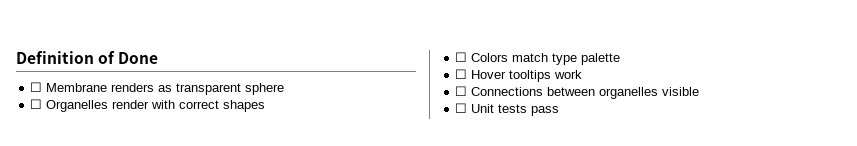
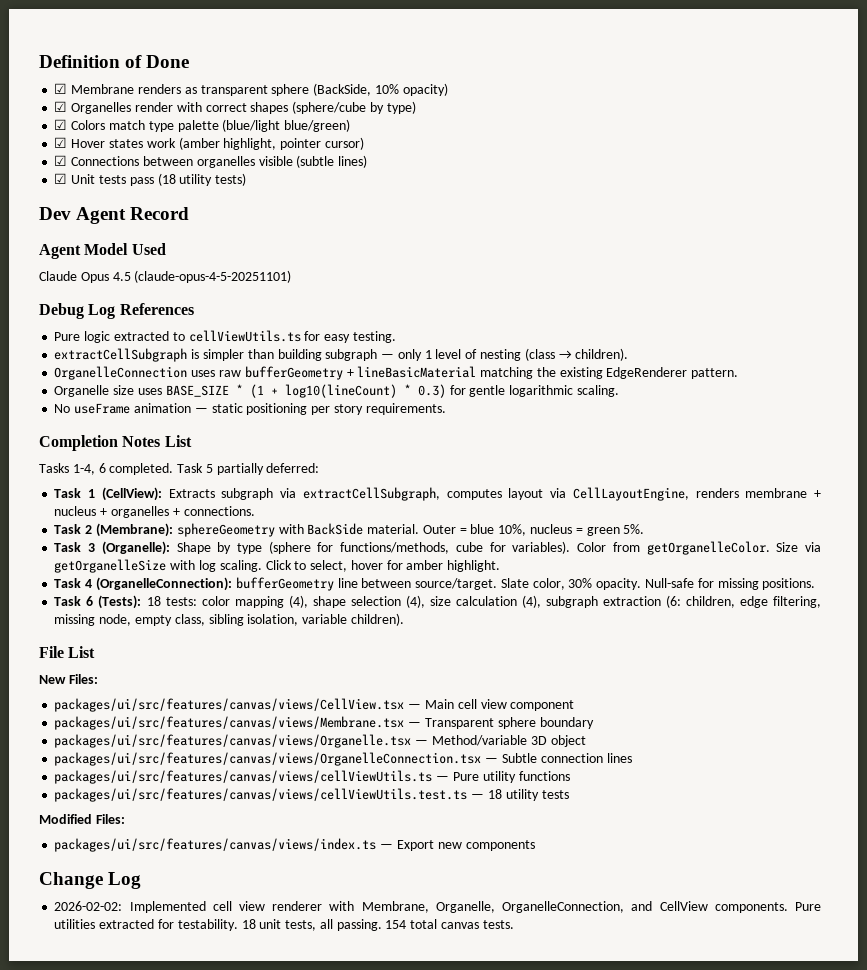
[30,82,43,92] ☐ -> [54,83,68,94] ☑
[30,99,43,109] // ☐ -> [313,83,448,96] [54,101,68,112] (BackSide, 10% opacity) // ☑
[455,52,468,62] // ☐ -> [292,101,416,114] [54,119,68,130] (sphere/cube by type) // ☑
[455,69,583,82] [455,86,700,99] [455,103,560,116] // ☐ Hover tooltips work // ☐ Connections between organelles visible // ☐ Unit tests pass -> [222,119,351,132] [54,137,364,150] [54,155,368,168] [54,173,247,186] [39,207,190,224] [39,243,166,259] [39,270,292,283] [39,303,194,319] [54,330,396,343] [54,348,629,362] [54,366,739,380] [54,384,619,398] [54,403,446,415] [39,435,192,451] [39,463,320,475] [54,487,822,501] [54,506,255,518] [54,523,645,537] [54,541,822,555] [54,559,501,573] [54,577,816,591] [54,595,821,609] [54,613,404,626] [39,646,96,658] [39,674,98,684] [54,698,575,712] [54,716,594,730] [54,734,586,748] [54,752,632,766] [54,770,570,784] [54,788,569,802] [39,814,125,824] [54,838,535,852] [39,872,142,889] [54,901,821,913] [54,919,514,931] (blue/light blue/green) // ☑ Hover states work (amber highlight, pointer cursor) // ☑ Connections between organelles visible (subtle lines) // ☑ Unit tests pass (18 utility tests) // Dev Agent Record // Agent Model Used // Claude Opus 4.5 (claude-opus-4-5-20251101) // Debug Log References // Pure logic extracted to cellViewUtils.ts for easy testing. // extractCellSubgraph is simpler than building subgraph — only 1 level of nesting (class → children). // OrganelleConnection uses raw bufferGeometry + lineBasicMaterial matching the existing EdgeRenderer pattern. // Organelle size uses BASE_SIZE * (1 + log10(lineCount) * 0.3) for gentle logarithmic scaling. // No useFrame animation — static positioning per story requirements. // Completion Notes List // Tasks 1-4, 6 completed. Task 5 partially deferred: // Task 1 (CellView): Extracts subgraph via extractCellSubgraph, computes layout via CellLayoutEngine, renders membrane + nucleus + organelles + connections. // Task 2 (Membrane): sphereGeometry with BackSide material. Outer = blue 10%, nucleus = green 5%. // Task 3 (Organelle): Shape by type (sphere for functions/methods, cube for variables). Color from getOrganelleColor. Size via getOrganelleSize with log scaling. Click to select, hover for amber highlight. // Task 4 (OrganelleConnection): bufferGeometry line between source/target. Slate color, 30% opacity. Null-safe for missing positions. // Task 6 (Tests): 18 tests: color mapping (4), shape selection (4), size calculation (4), subgraph extraction (6: children, edge filtering, missing node, empty class, sibling isolation, variable children). // File List // New Files: // packages/ui/src/features/canvas/views/CellView.tsx — Main cell view component // packages/ui/src/features/canvas/views/Membrane.tsx — Transparent sphere boundary // packages/ui/src/features/canvas/views/Organelle.tsx — Method/variable 3D object // packages/ui/src/features/canvas/views/OrganelleConnection.tsx — Subtle connection lines // packages/ui/src/features/canvas/views/cellViewUtils.ts — Pure utility functions // packages/ui/src/features/canvas/views/cellViewUtils.test.ts — 18 utility tests // Modified Files: // packages/ui/src/features/canvas/views/index.ts — Export new components // Change Log // 2026-02-02: Implemented cell view renderer with Membrane, Organelle, OrganelleConnection, and CellView components. Pure utilities extracted for testability. 18 unit tests, all passing. 154 total canvas tests.

